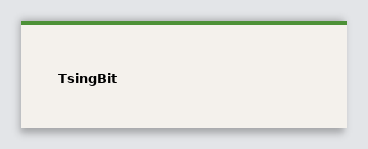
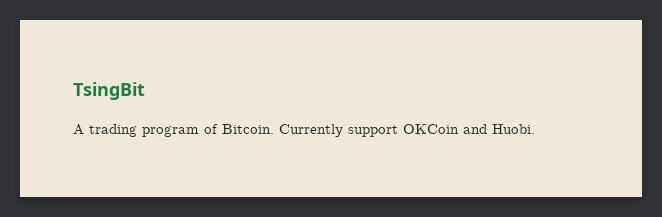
(117, 79) none -> [73,124,535,137] // A trading program of Bitcoin. Currently support OKCoin and Huobi.

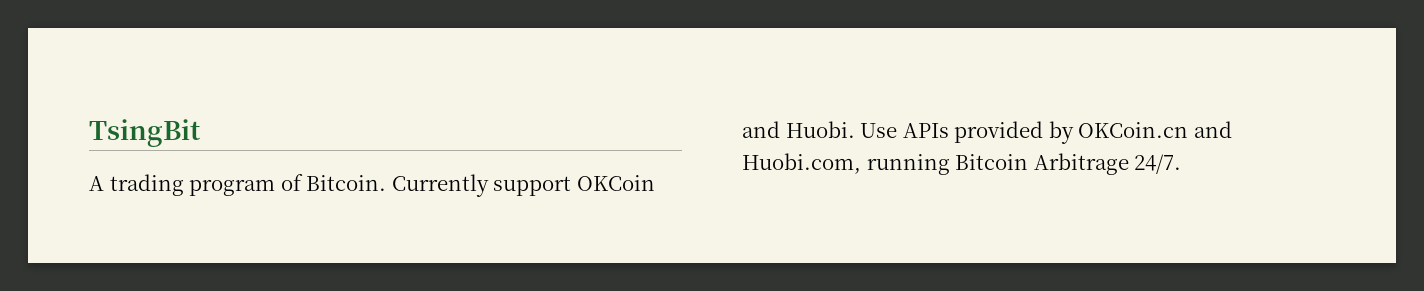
(535, 129) none -> [860,121,1232,144] [742,153,1182,175] Use APIs provided by OKCoin.cn and Huobi.com, running Bitcoin Arbitrage 24/7.

